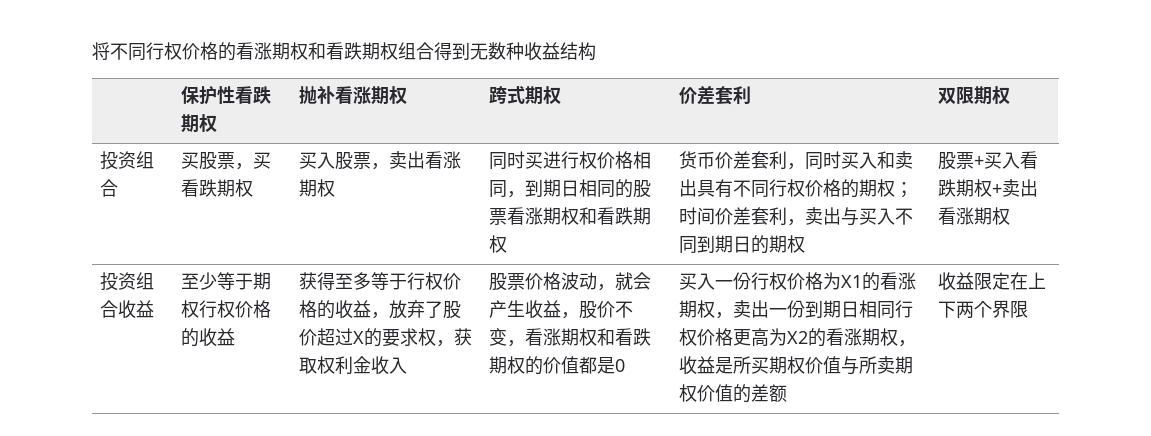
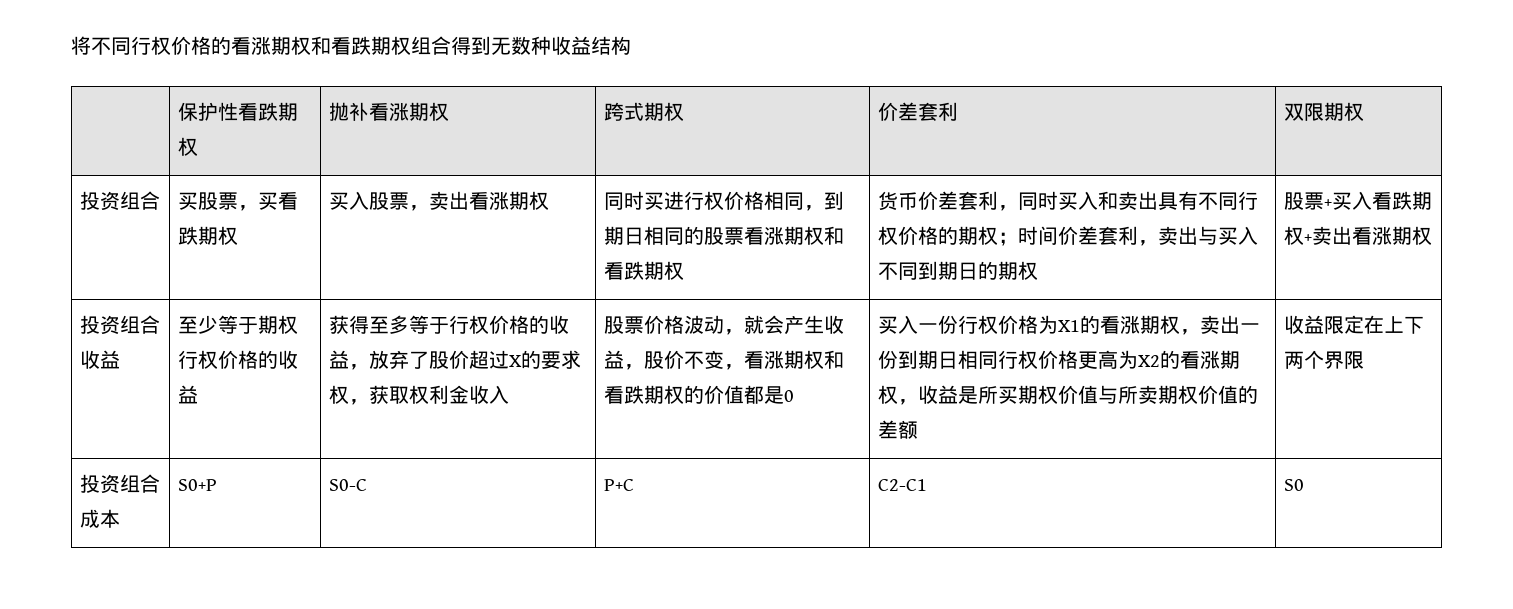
(1029, 309) none -> [79,474,160,494] [79,509,120,528] [177,479,217,491] [328,479,367,491] [603,479,634,491] [877,479,927,491] [1283,479,1304,491] // 投资组合成本 | S0+P | S0-C | P+C | C2-C1 | S0

